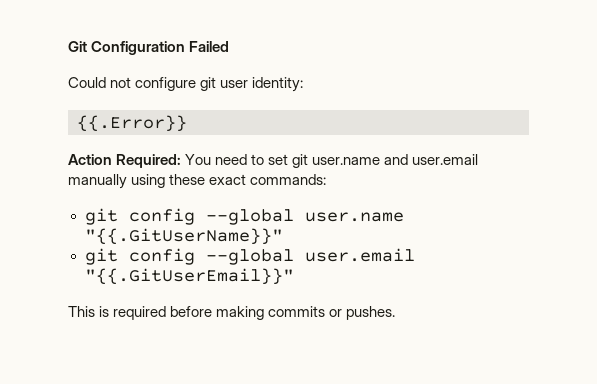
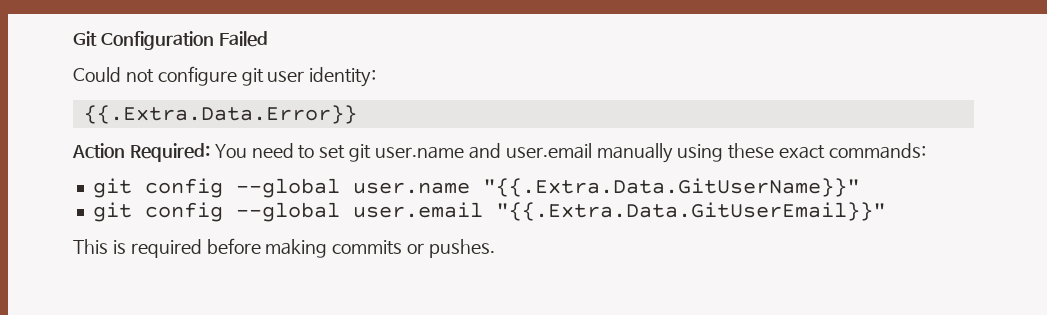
[77,115,187,132] {{.Error}} -> [83,105,357,124] {{.Extra.Data.Error}}
[84,228,283,245] "{{.GitUserName}}" -> [482,178,860,197] "{{.Extra.Data.GitUserName}}"
[84,268,294,285] "{{.GitUserEmail}}" -> [495,202,886,221] "{{.Extra.Data.GitUserEmail}}"

